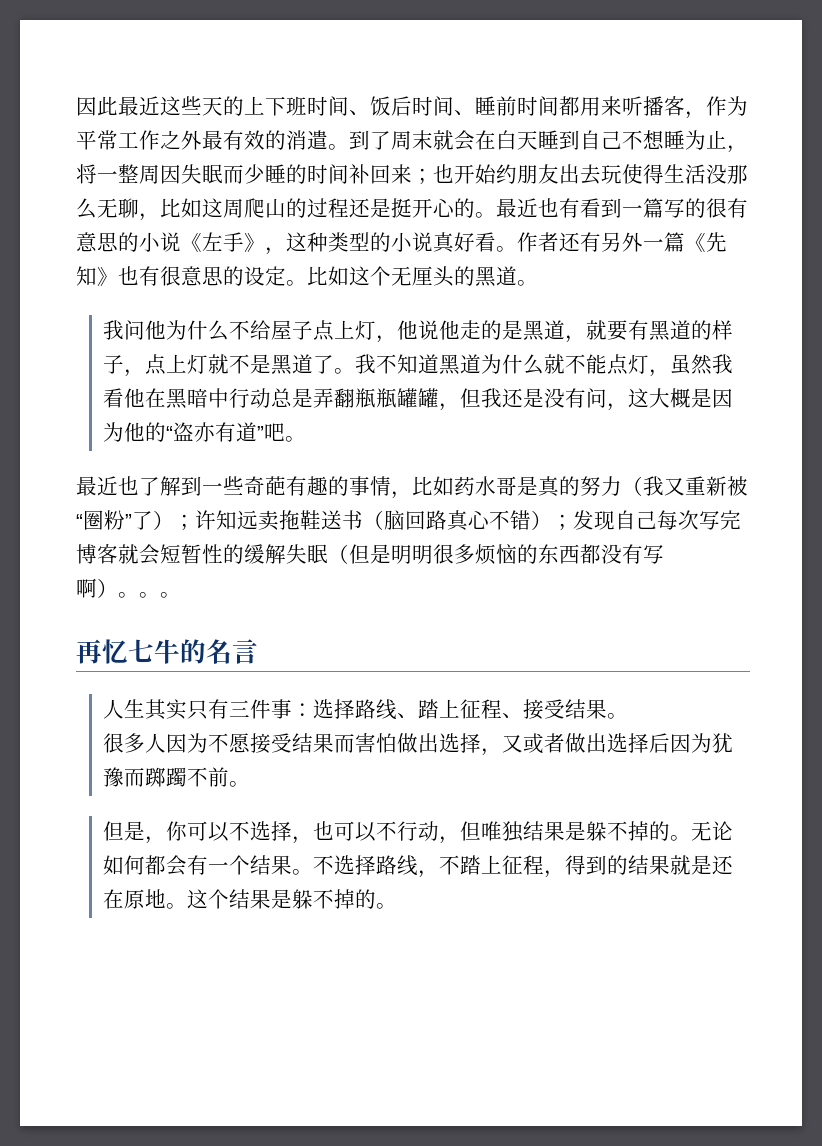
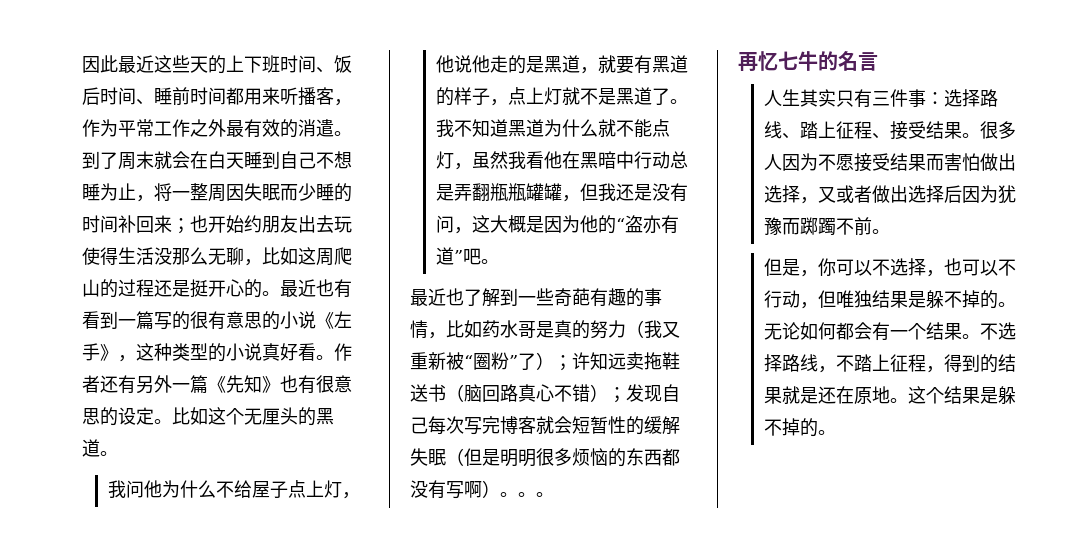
(628, 716) // -> (981, 135) none

